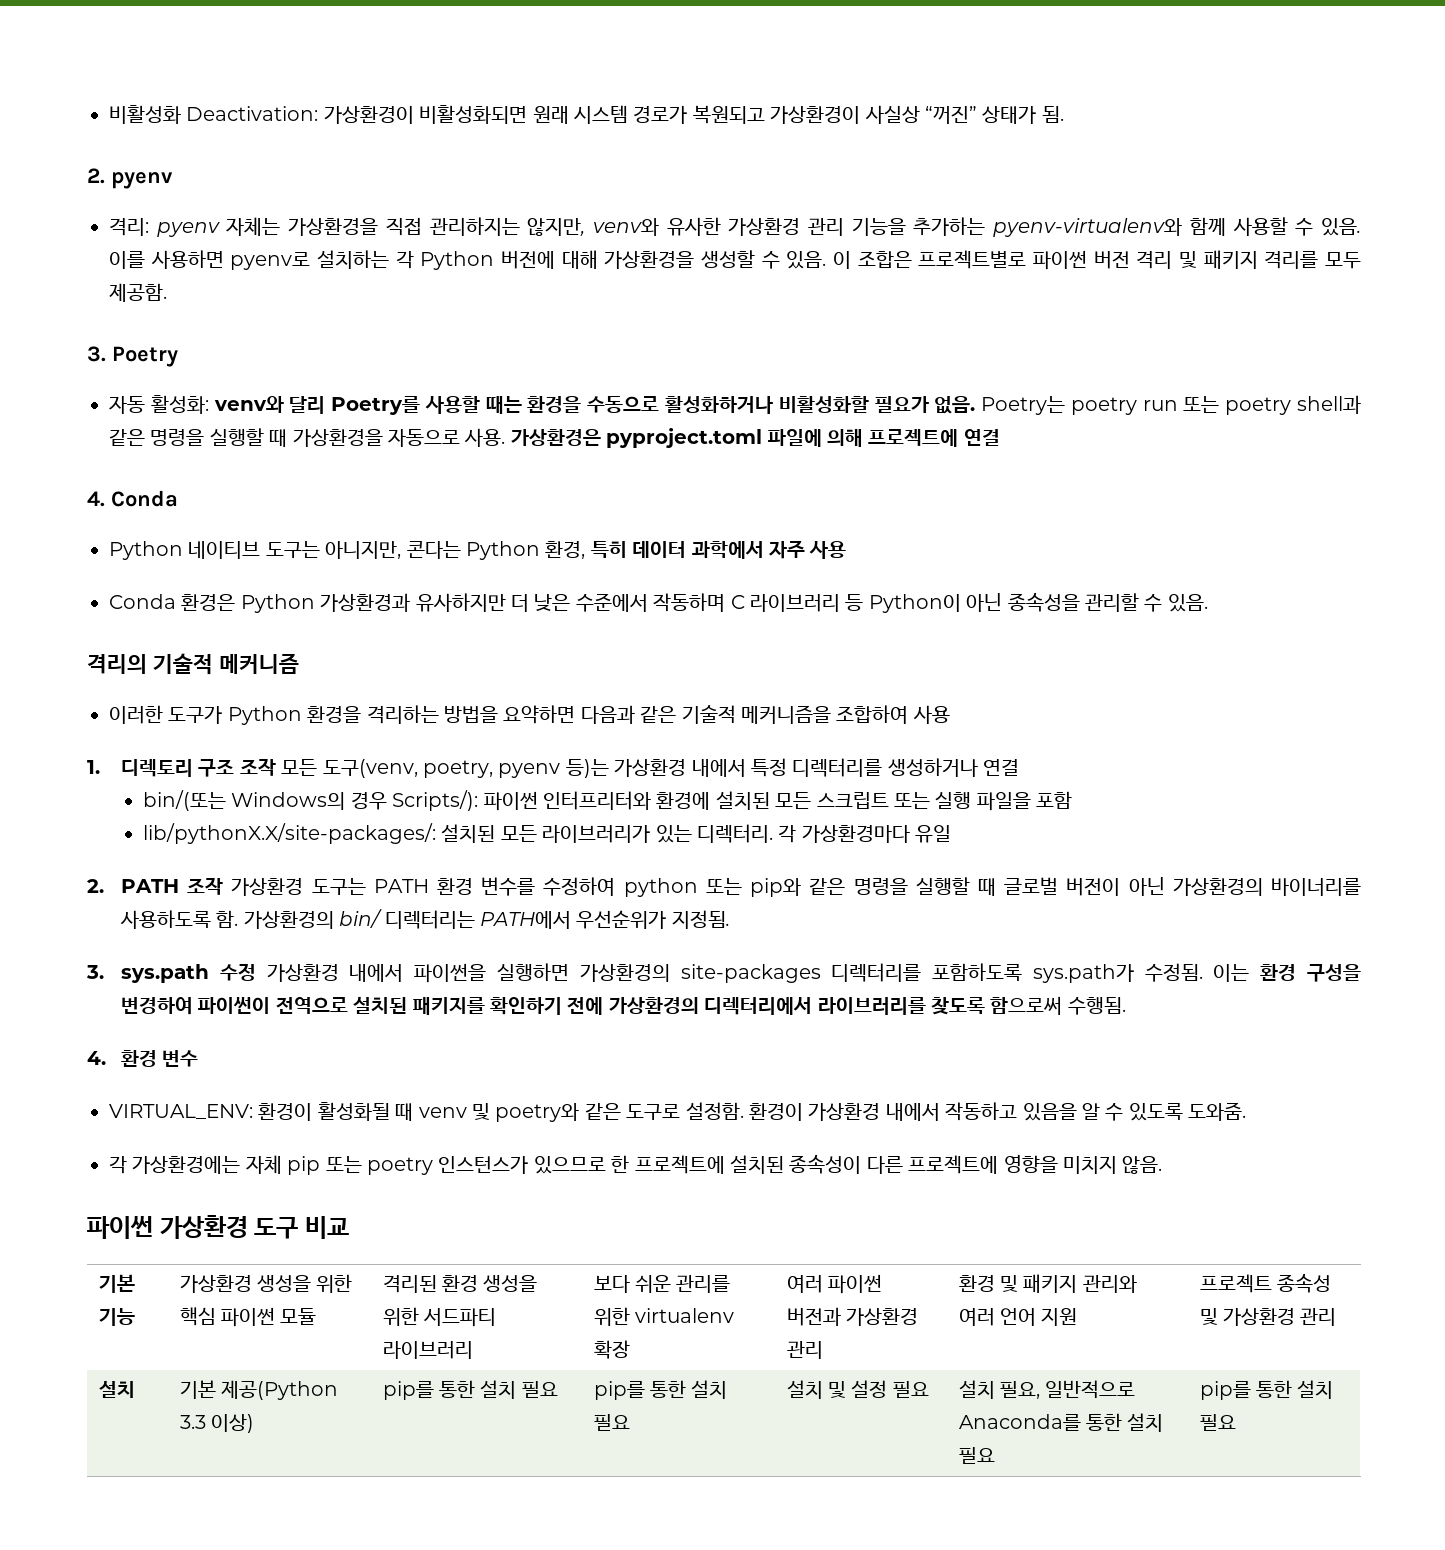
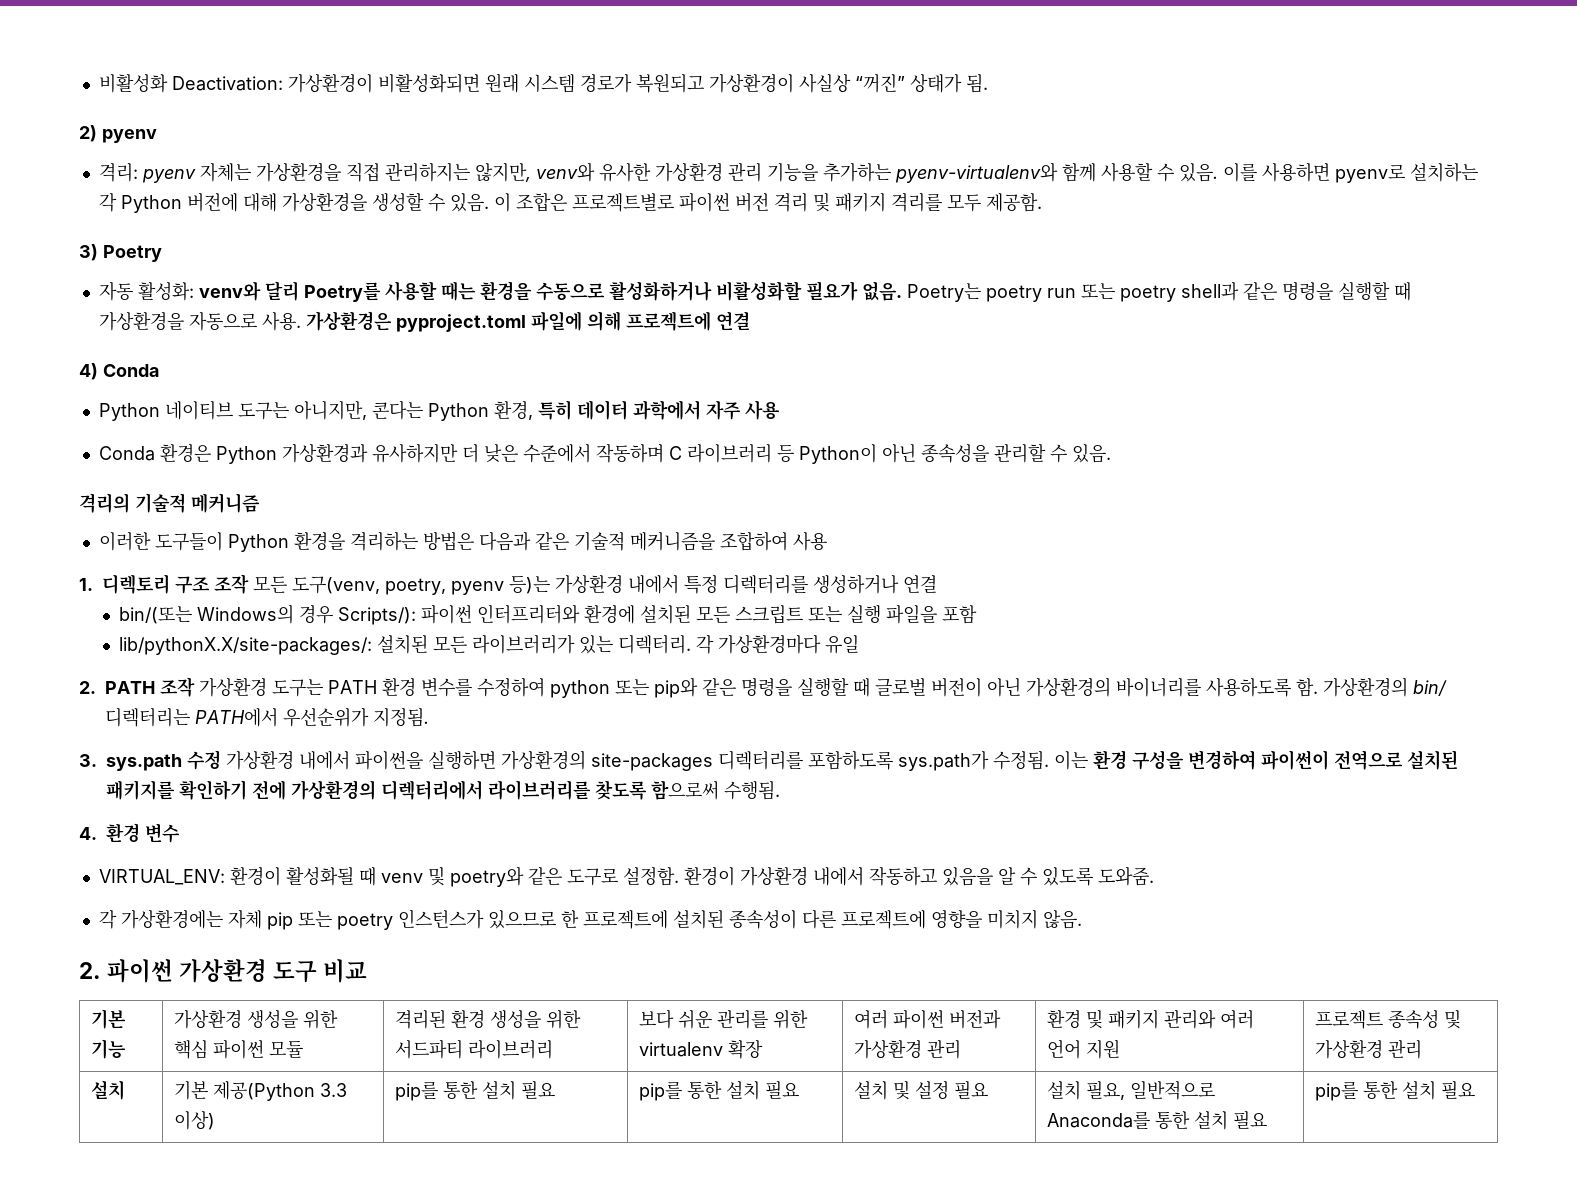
[87,168,105,184] 2. -> [79,125,97,142] 2)
[87,346,106,362] 3. -> [79,244,98,261] 3)
[87,491,105,507] 4. -> [79,363,98,380] 4)
[168,706,223,724] 도구가 -> [154,532,223,551] 도구들이
[444,705,576,724] 방법을 요약하면 -> [422,531,474,551] 방법은
(1163, 1165) none -> [79,962,101,979] 2.

